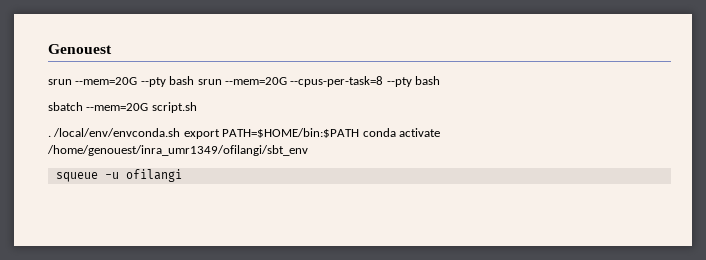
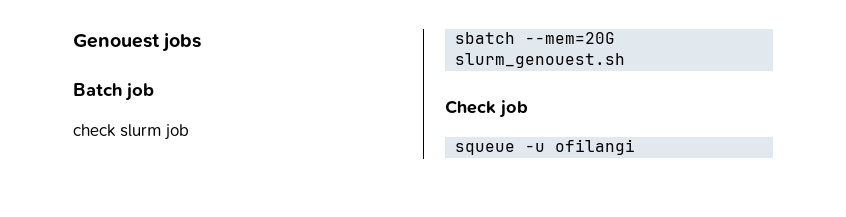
[48,76,440,87] [48,102,197,113] [48,128,440,139] [47,145,308,156] // srun --mem=20G --pty bash srun --mem=20G --cpus-per-task=8 --pty bash // sbatch --mem=20G script.sh // . /local/env/envconda.sh export PATH=$HOME/bin:$PATH conda activate /home/genouest/inra_umr1349/ofilangi/sbt_env -> [162,33,202,52] [73,83,154,101] [73,124,190,140] [455,32,616,44] [455,53,626,68] [445,100,528,118] jobs // Batch job // check slurm job // sbatch --mem=20G slurm_genouest.sh // Check job

